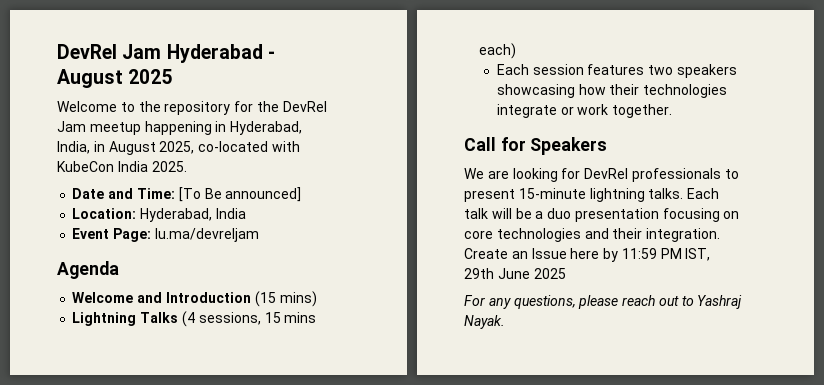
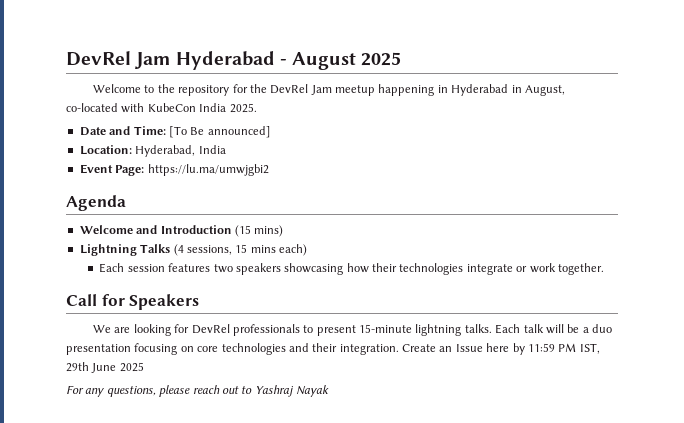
[230,121,303,135] [57,141,195,155] Hyderabad, India, in August 2025, -> [451,84,565,96] Hyderabad in August,
[154,228,259,242] lu.ma/devreljam -> [147,164,269,176] https://lu.ma/umwjgbi2
[464,315,505,329] Nayak. -> [296,385,329,397] Nayak

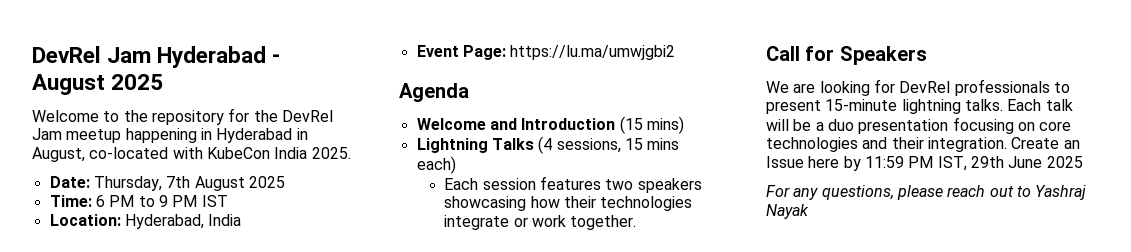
[79,126,271,138] Date and Time: [To Be announced] -> [49,176,285,191] [49,195,228,207] Date: Thursday, 7th August 2025 // Time: 6 PM to 9 PM IST

